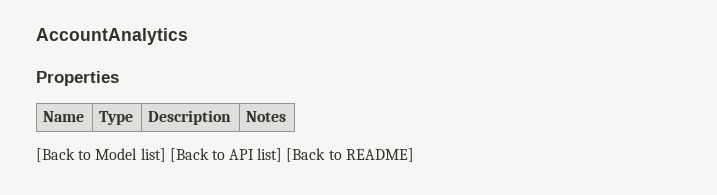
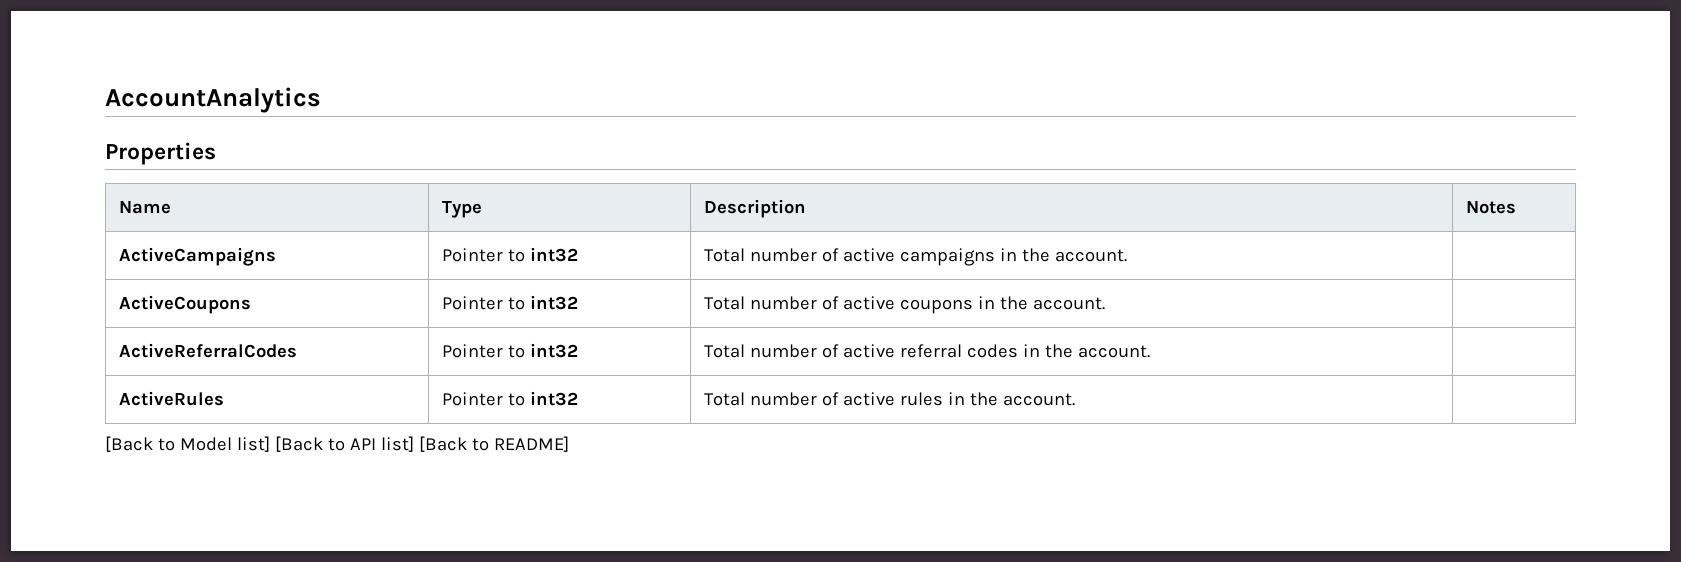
(287, 116) none -> [118,247,276,266] [441,247,578,262] [703,248,1127,266] [118,295,251,314] [441,295,578,310] [703,296,1105,314] [118,343,297,358] [441,343,578,358] [703,344,1150,358] [118,391,224,406] [441,391,578,406] [703,392,1075,406] // ActiveCampaigns | Pointer to int32 | Total number of active campaigns in the account. | // ActiveCoupons | Pointer to int32 | Total number of active coupons in the account. | // ActiveReferralCodes | Pointer to int32 | Total number of active referral codes in the account. | // ActiveRules | Pointer to int32 | Total number of active rules in the account. |

